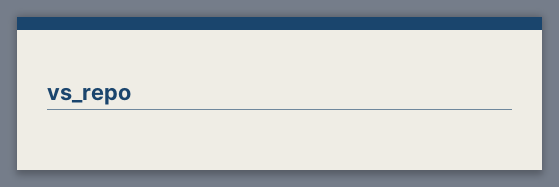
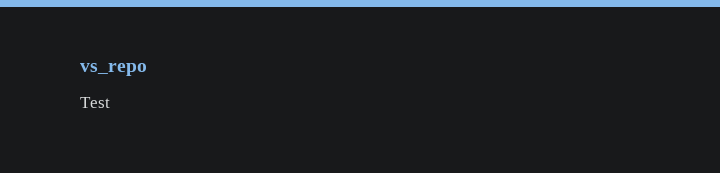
(131, 96) none -> [80,97,110,108] // Test

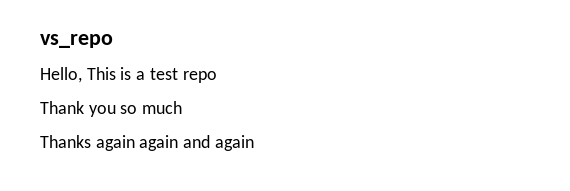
[80,97,110,108] Test -> [40,67,217,83] [40,101,183,117] [40,135,254,151] Hello, This is a test repo // Thank you so much // Thanks again again and again

